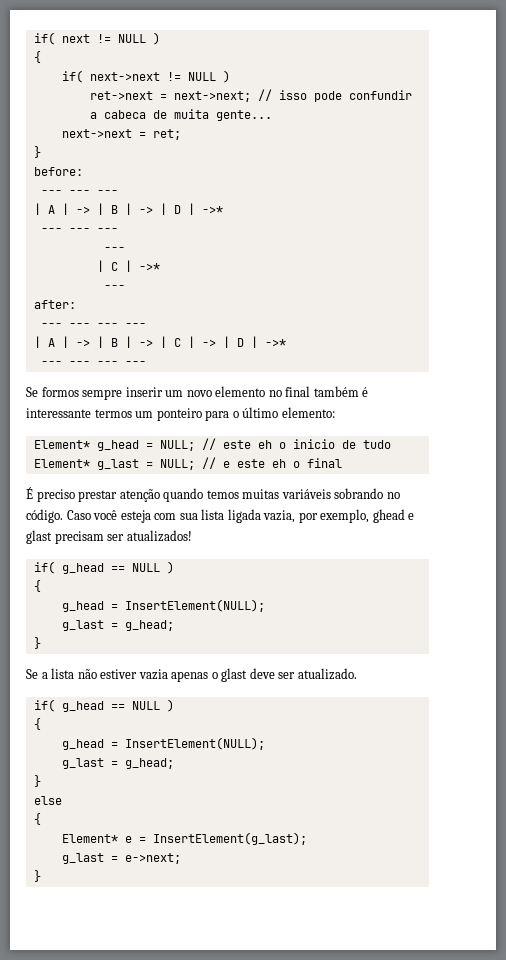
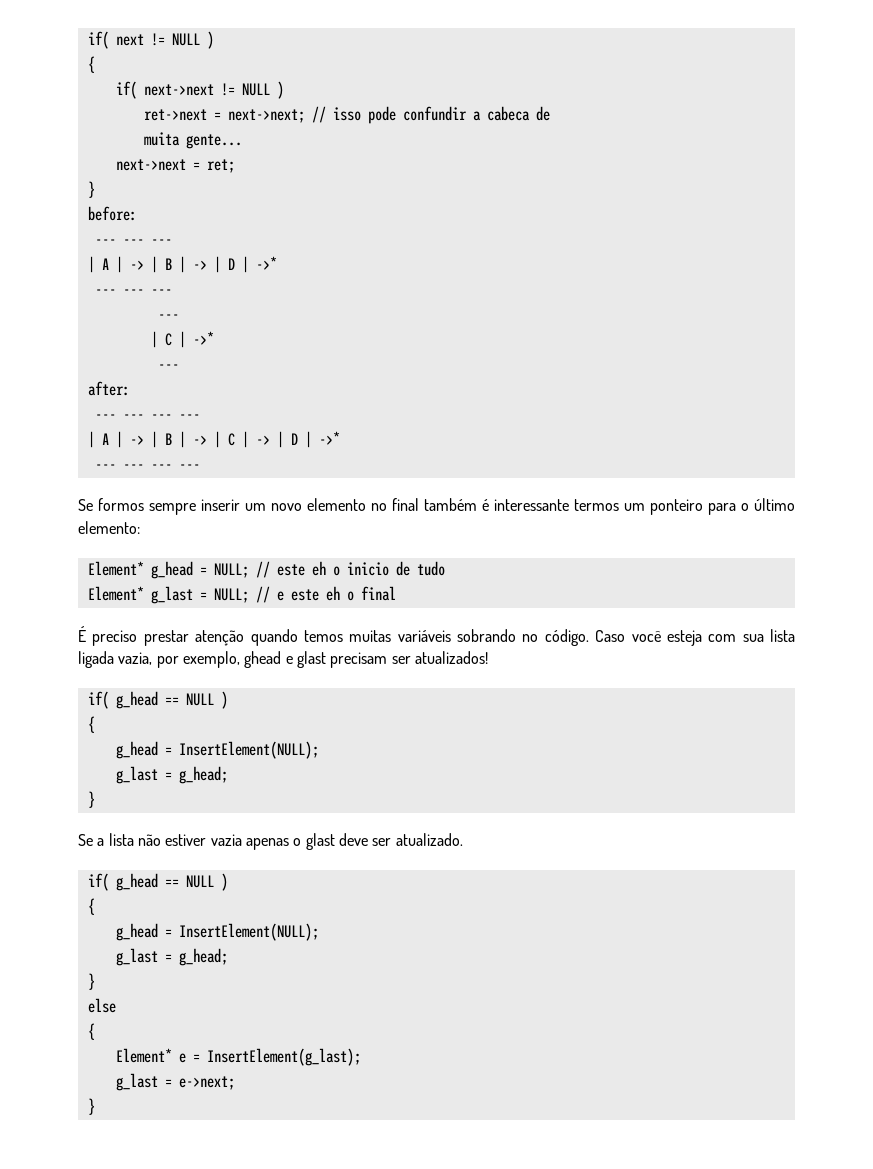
(167, 114) none -> (550, 113) //

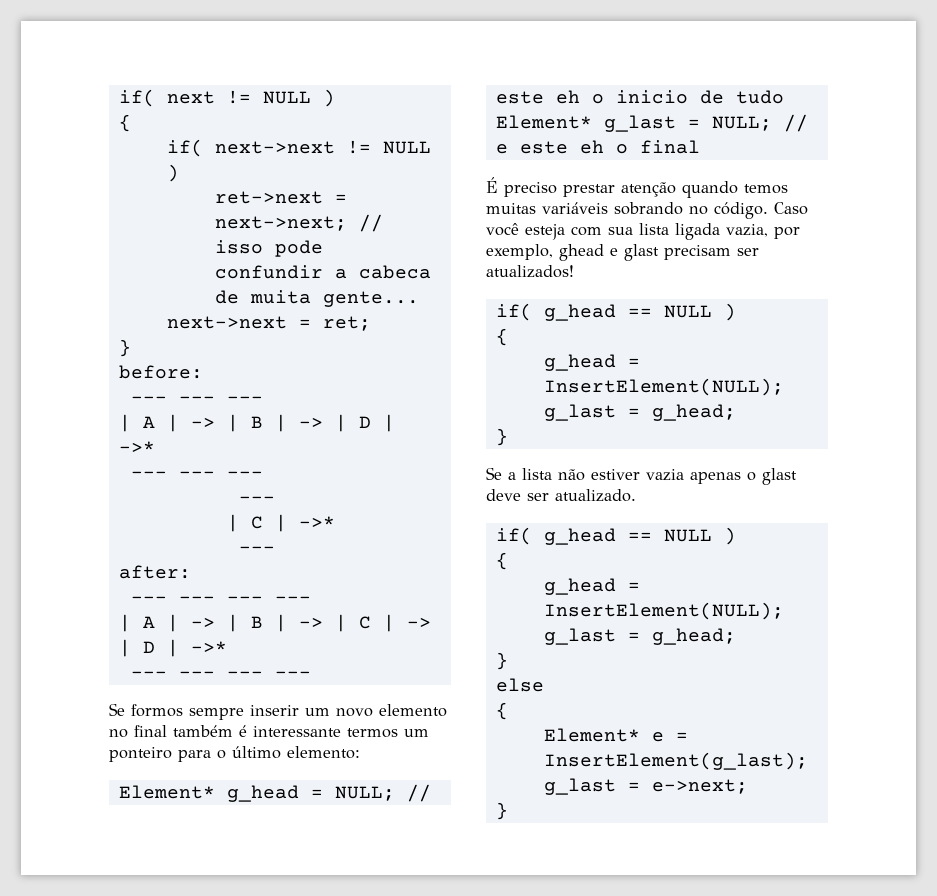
(550, 113) // -> (239, 297) none

